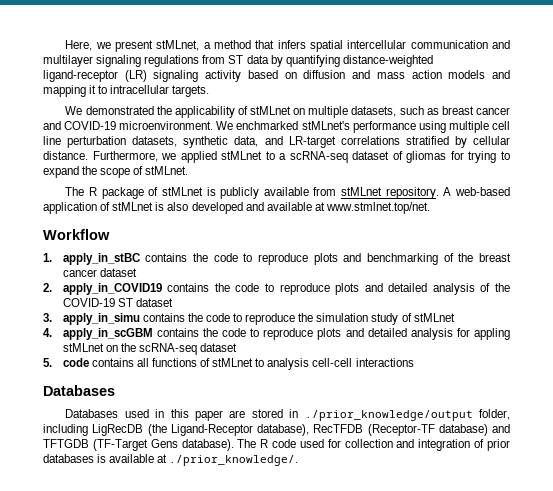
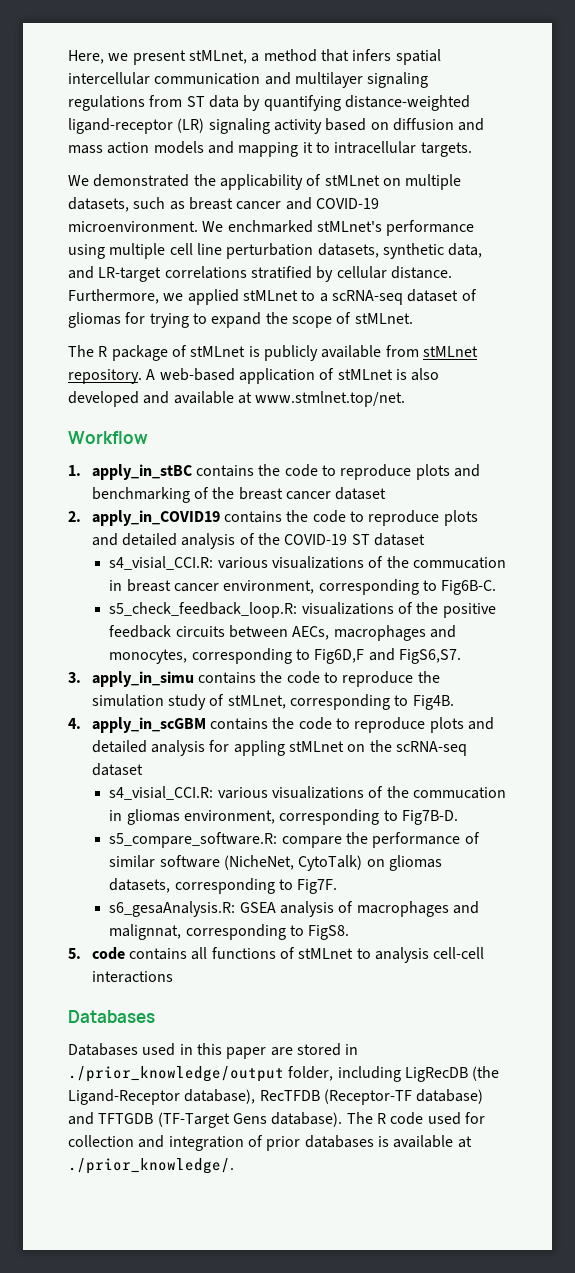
(173, 302) none -> [109,556,506,570] [109,579,497,595] [109,602,496,618] [109,625,456,641] [109,648,461,664] // s4_visial_CCI.R: various visualizations of the commucation in breast cancer environment, corresponding to Fig6B-C. // s5_check_feedback_loop.R: visualizations of the positive feedback circuits between AECs, macrophages and monocytes, corresponding to Fig6D,F and FigS6,S7.
[413,313,455,322] stMLnet -> [227,694,454,710] stMLnet, corresponding to Fig4B.
(238, 347) none -> [109,786,506,800] [109,809,458,825] [109,832,480,848] [109,855,442,871] [109,878,338,894] [109,901,479,917] [109,924,350,940] // s4_visial_CCI.R: various visualizations of the commucation in gliomas environment, corresponding to Fig7B-D. // s5_compare_software.R: compare the performance of similar software (NicheNet, CytoTalk) on gliomas datasets, corresponding to Fig7F. // s6_gesaAnalysis.R: GSEA analysis of macrophages and malignnat, corresponding to FigS8.

